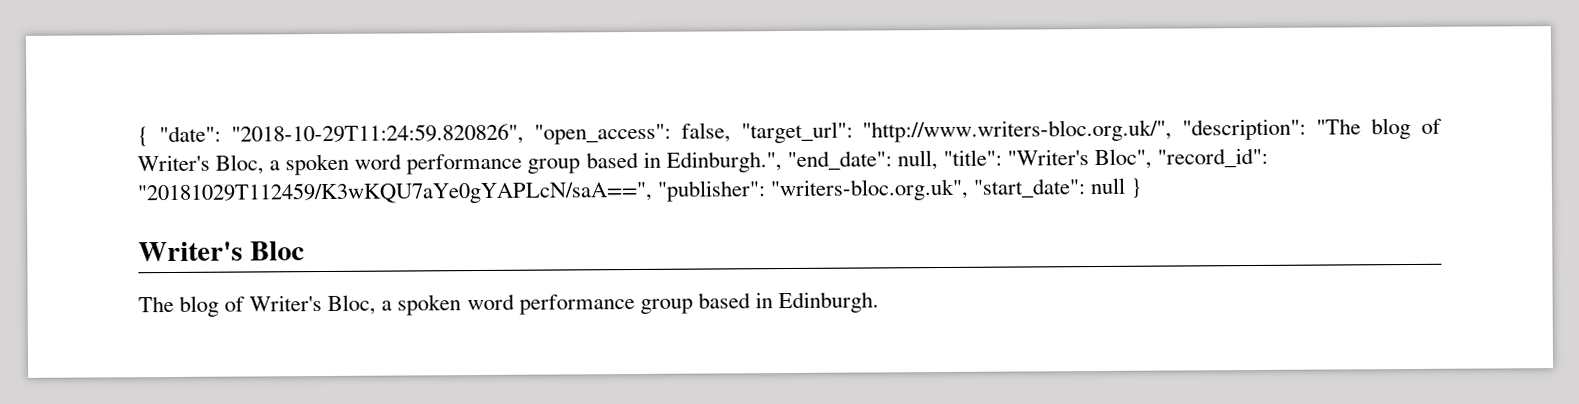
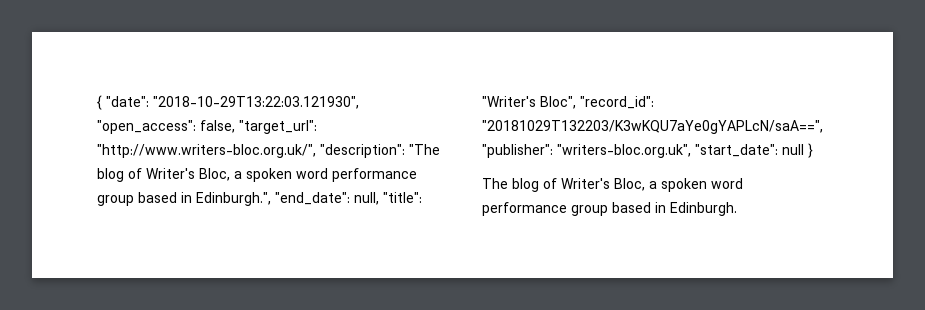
[230,123,524,146] "2018-10-29T11:24:59.820826", -> [153,96,359,109] "2018-10-29T13:22:03.121930",
[137,180,652,206] "20181029T112459/K3wKQU7aYe0gYAPLcN/saA==", -> [482,120,823,134] "20181029T132203/K3wKQU7aYe0gYAPLcN/saA==",
[138,241,305,262] // Writer's Bloc -> (813, 150) none

